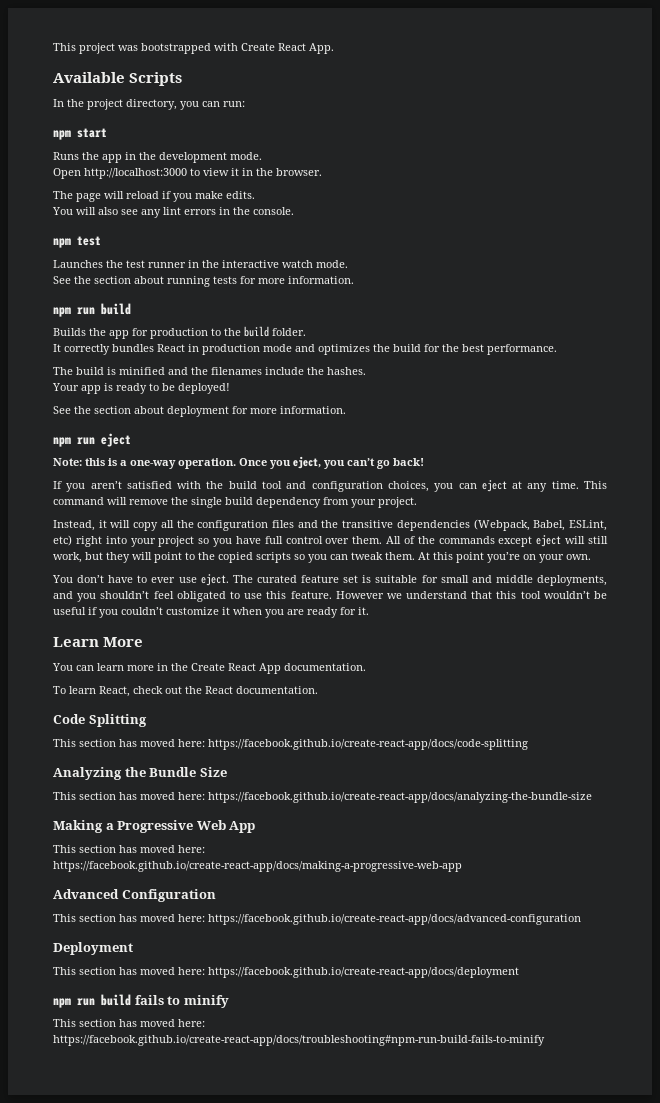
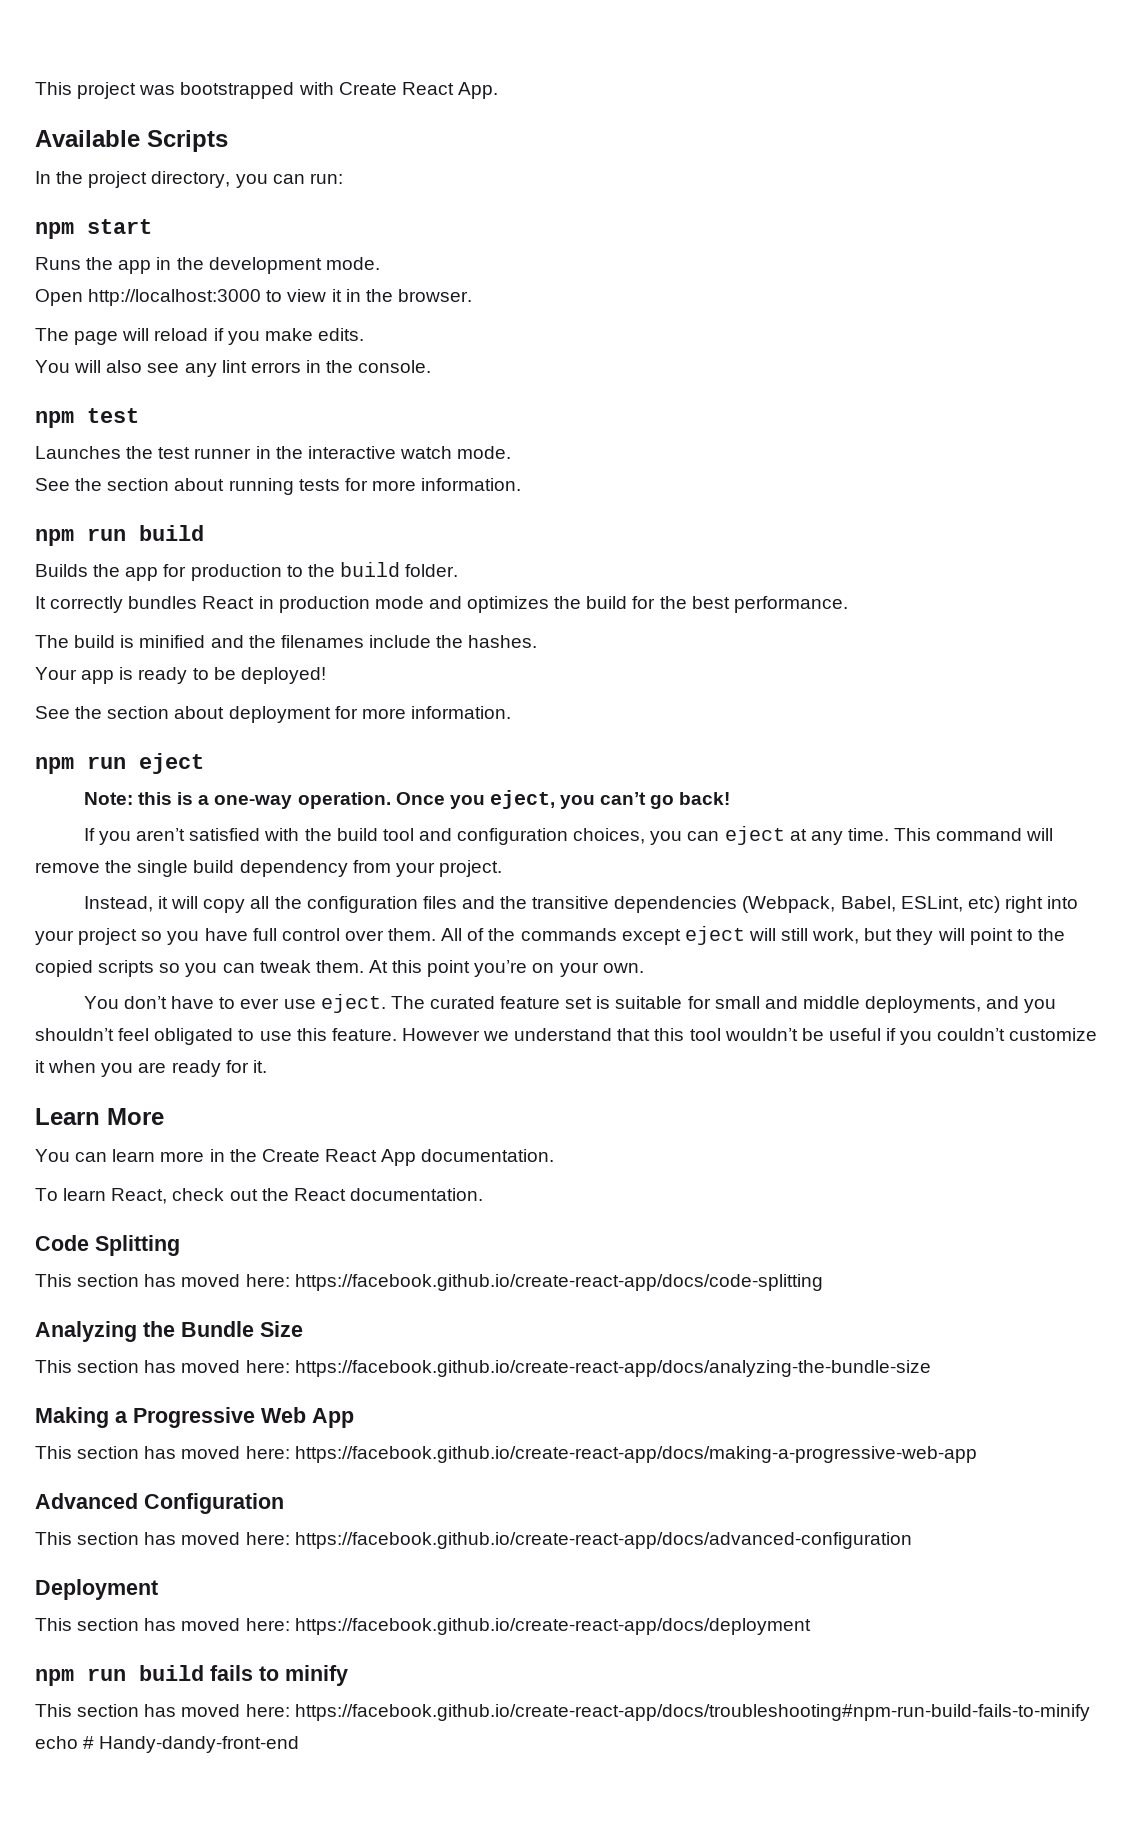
(545, 1040) none -> [35,1736,300,1753] echo # Handy-dandy-front-end

